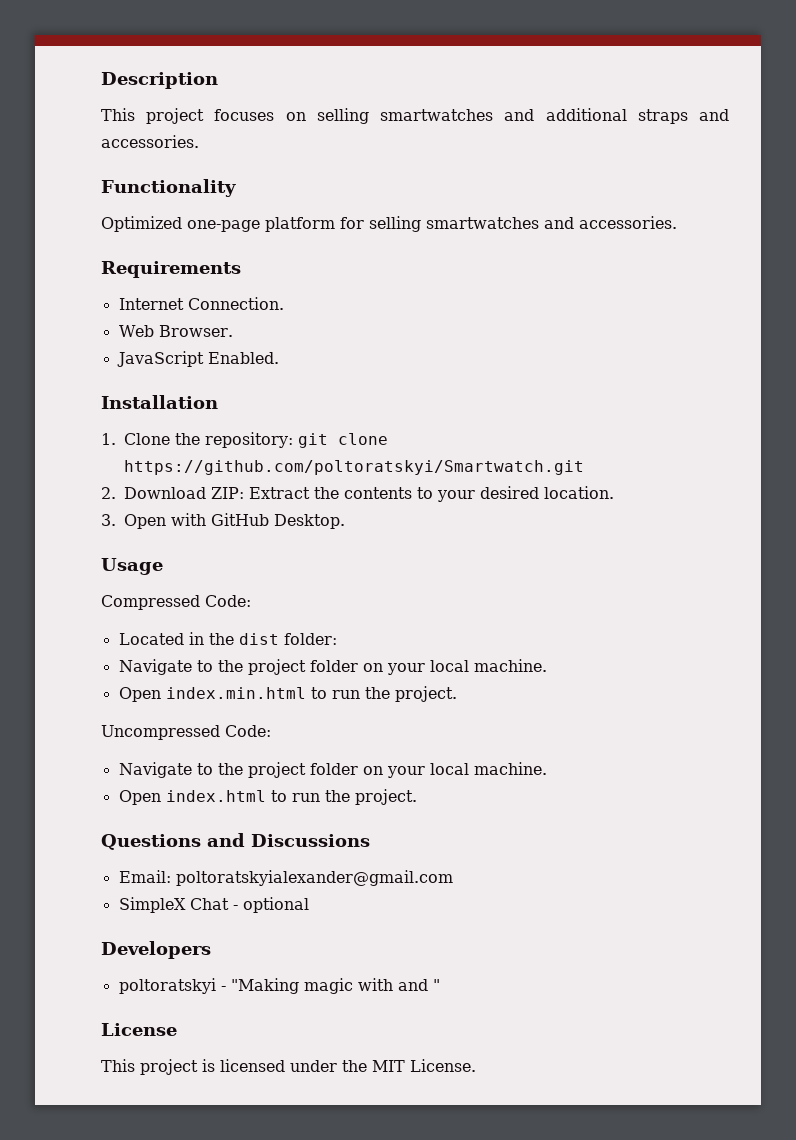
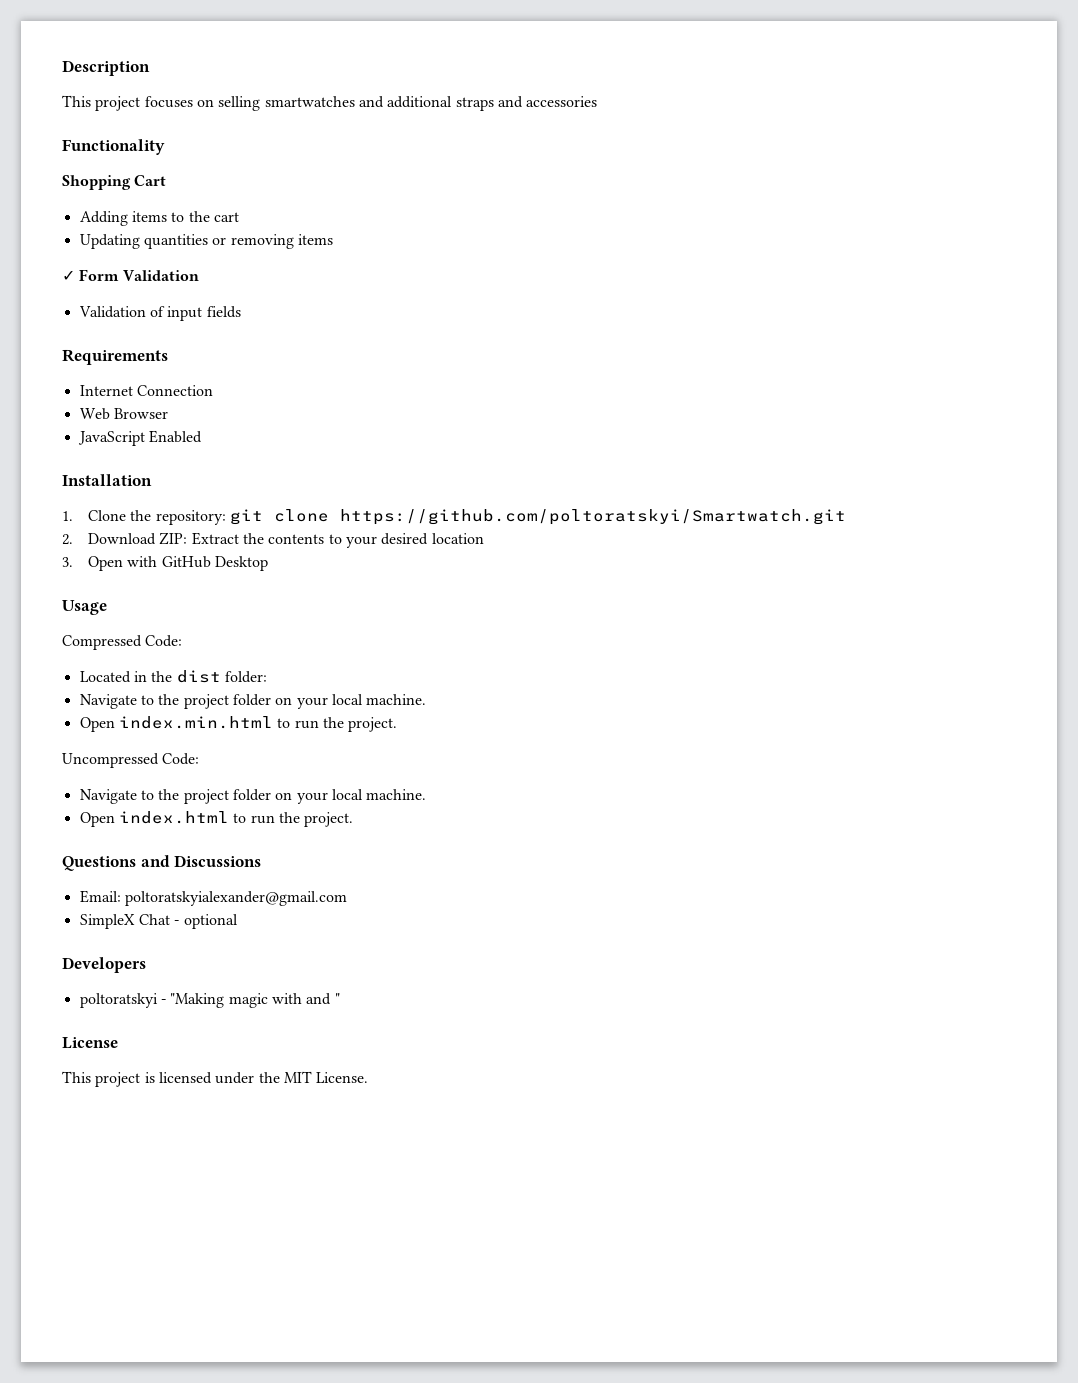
[101,135,199,148] accessories. -> [526,96,598,107] accessories
[101,216,677,232] Optimized one-page platform for selling smartwatches and accessories. -> [62,175,167,190] [79,211,239,226] [79,234,333,249] [62,269,199,281] [78,306,241,321] Shopping Cart // Adding items to the cart // Updating quantities or removing items // ✓ Form Validation // Validation of input fields
[187,297,284,310] Connection. -> [136,385,213,396] Connection
[158,325,233,337] Browser. -> [113,408,168,419] Browser
[207,352,279,364] Enabled. -> [148,430,202,443] Enabled
[544,486,615,499] location. -> [431,533,484,544] location
[274,514,346,529] Desktop. -> [215,556,269,571] Desktop

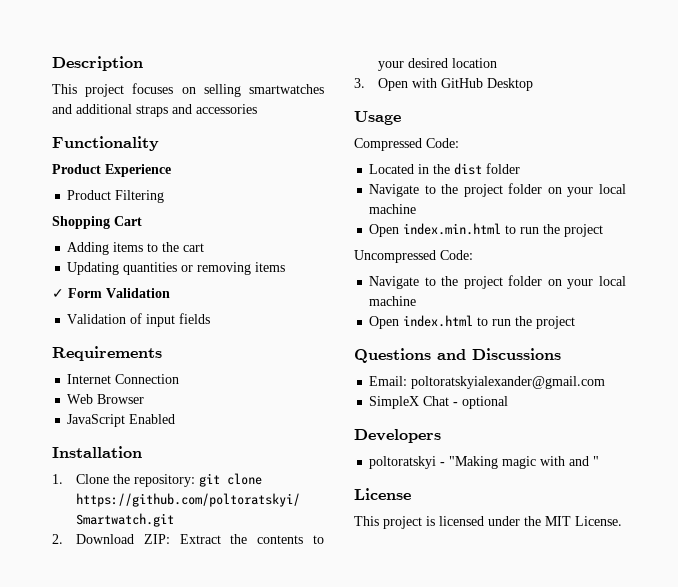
(165, 147) none -> [52,164,171,177] [67,190,165,203] // Product Experience // Product Filtering
[224,671,267,683] [79,694,427,709] folder: // Navigate to the project folder on your local machine. -> [486,163,521,174] [369,183,626,197] [369,204,417,214] folder // Navigate to the project folder on your local machine
[348,717,398,732] project. -> [564,224,604,237] project
[366,789,427,800] machine. -> [369,296,417,306] machine
[304,812,354,827] project. -> [536,316,576,329] project

